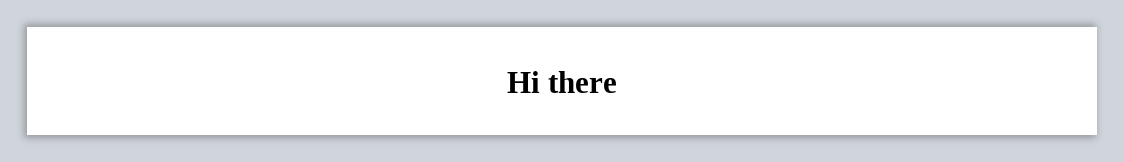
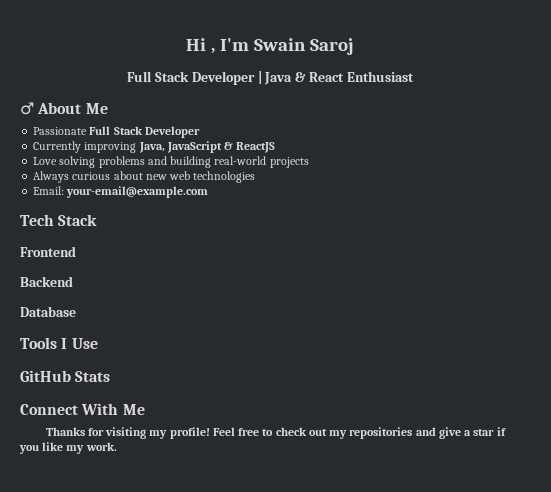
[548,71,618,93] there -> [211,38,354,55] [127,71,414,85] [20,102,108,115] [33,126,200,138] [33,141,276,153] [33,156,309,168] [33,171,256,183] [33,186,209,198] [20,214,98,226] [20,246,76,257] [20,276,73,287] [20,306,76,317] [20,337,98,349] [20,370,111,382] [20,403,145,415] [45,427,506,439] [19,442,117,454] , I'm Swain Saroj // Full Stack Developer | Java & React Enthusiast // ♂ About Me // Passionate Full Stack Developer // Currently improving Java, JavaScript & ReactJS // Love solving problems and building real-world projects // Always curious about new web technologies // Email: your-email@example.com // Tech Stack // Frontend // Backend // Database // Tools I Use // GitHub Stats // Connect With Me // Thanks for visiting my profile! Feel free to check out my repositories and give a star if you like my work.

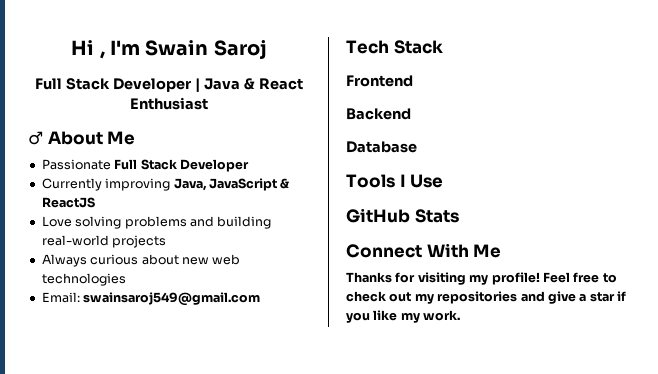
[66,186,209,198] your-email@example.com -> [83,292,261,306] swainsaroj549@gmail.com

